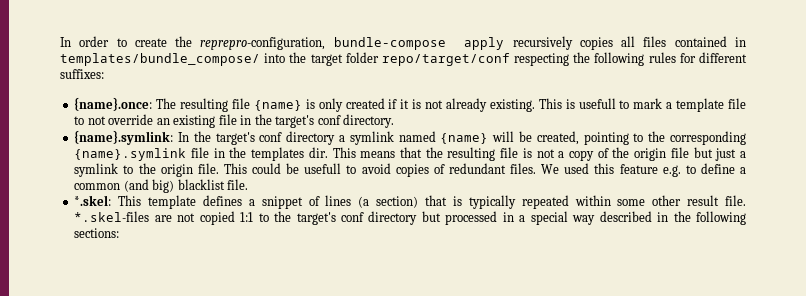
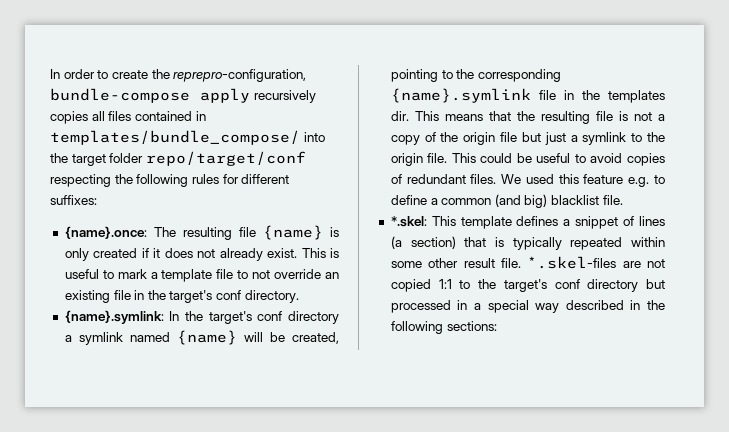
[412,99,422,109] is -> [164,248,193,258] does
[489,99,535,112] existing. -> [267,248,298,258] exist.
[578,98,616,109] usefull -> [64,269,99,279] useful
[304,163,342,174] usefull -> [536,153,571,163] useful

